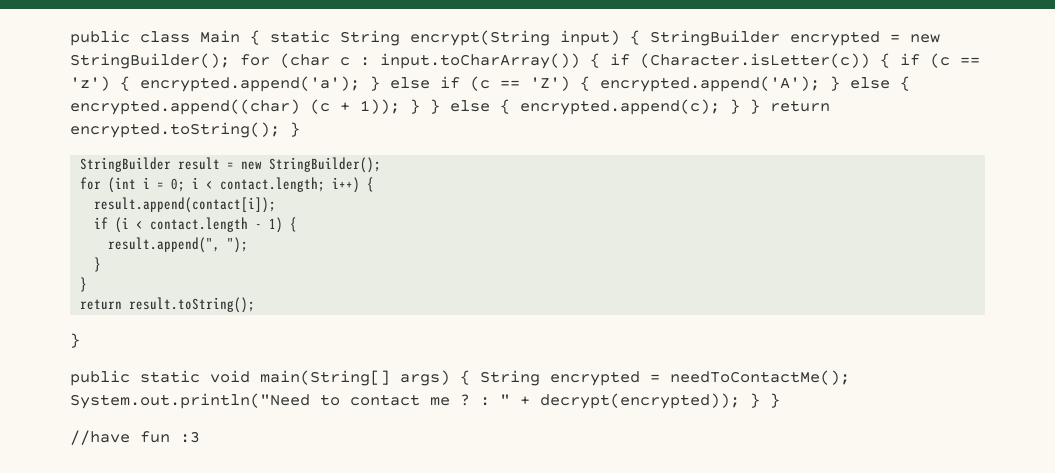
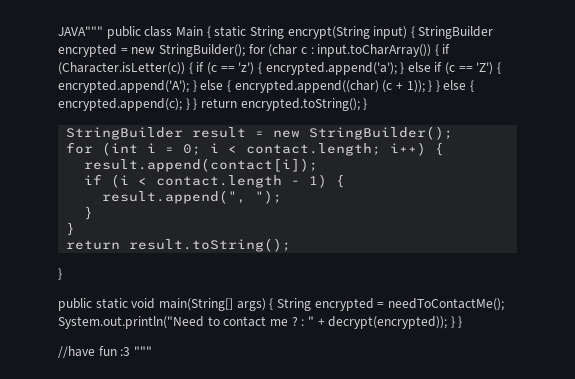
(70, 38) none -> [58,26,103,36] JAVA"""
(200, 437) none -> [133,346,152,356] """

